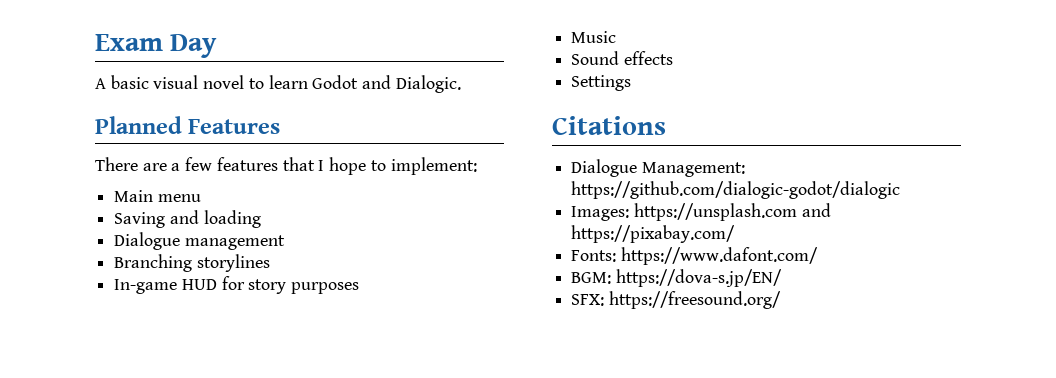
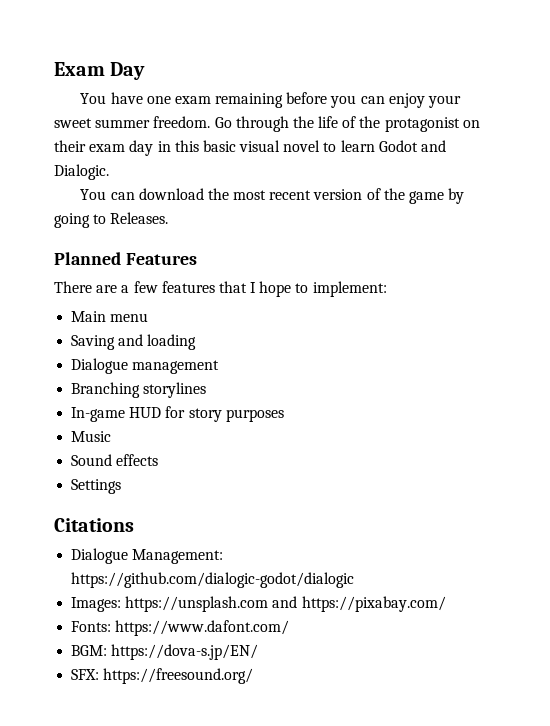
[95,78,106,89] A -> [80,92,462,108] [54,116,480,132] [54,140,199,156] You have one exam remaining before you can enjoy your sweet summer freedom. Go through the life of the protagonist on their exam day in this
(461, 84) none -> [80,188,465,204] [54,212,169,228] // You can download the most recent version of the game by going to Releases.

